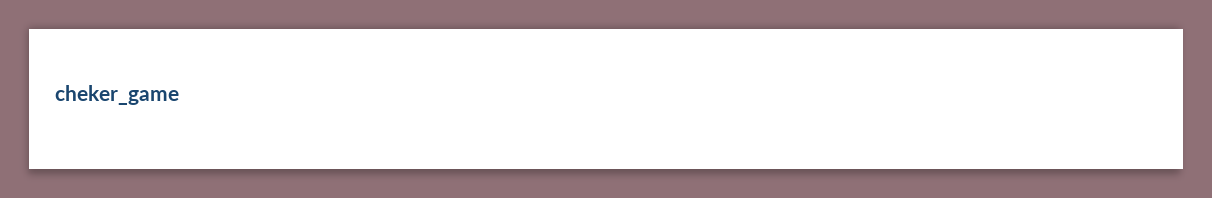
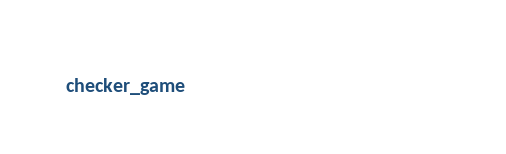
[55,85,179,105] cheker_game -> [66,78,185,95] checker_game

